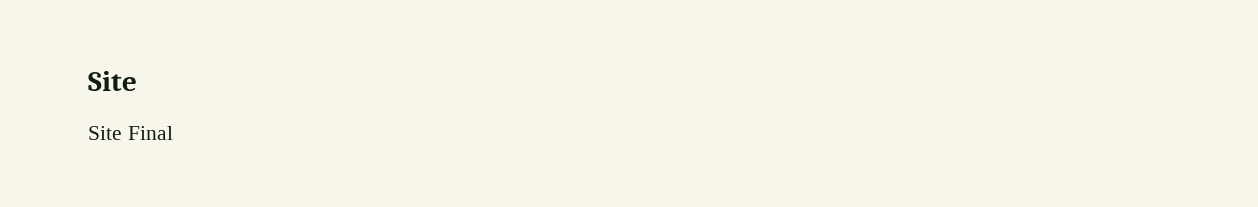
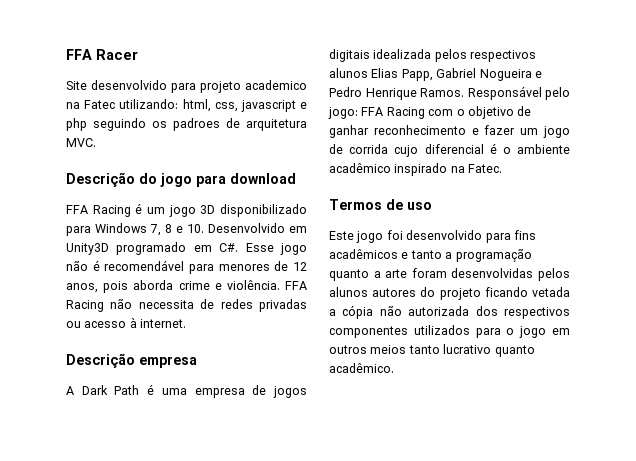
[88,71,137,91] [88,126,173,140] Site // Site Final -> [66,49,138,60] [66,80,307,93] [66,99,307,112] [66,118,307,131] [66,138,96,147] [66,172,296,187] [66,203,307,217] [66,223,307,236] [66,242,307,255] [66,260,307,274] [66,280,307,293] [66,299,307,312] [66,317,187,328] [66,353,197,368] [66,384,307,398] [329,49,537,62] [329,68,542,81] [329,86,570,100] [328,106,532,119] [329,125,570,138] [329,143,570,157] [329,163,503,176] [329,199,432,210] [329,230,536,243] [329,249,532,262] [329,268,570,281] [329,287,570,300] [329,305,570,319] [329,325,570,338] [329,344,535,357] [329,363,394,373] FFA Racer // Site desenvolvido para projeto academico na Fatec utilizando: html, css, javascript e php seguindo os padroes de arquitetura MVC. // Descrição do jogo para download // FFA Racing é um jogo 3D disponibilizado para Windows 7, 8 e 10. Desenvolvido em Unity3D programado em C#. Esse jogo não é recomendável para menores de 12 anos, pois aborda crime e violência. FFA Racing não necessita de redes privadas ou acesso à internet. // Descrição empresa // A Dark Path é uma empresa de jogos digitais idealizada pelos respectivos alunos Elias Papp, Gabriel Nogueira e Pedro Henrique Ramos. Responsável pelo jogo: FFA Racing com o objetivo de ganhar reconhecimento e fazer um jogo de corrida cujo diferencial é o ambiente acadêmico inspirado na Fatec. // Termos de uso // Este jogo foi desenvolvido para fins acadêmicos e tanto a programação quanto a arte foram desenvolvidas pelos alunos autores do projeto ficando vetada a cópia não autorizada dos respectivos componentes utilizados para o jogo em outros meios tanto lucrativo quanto acadêmico.

